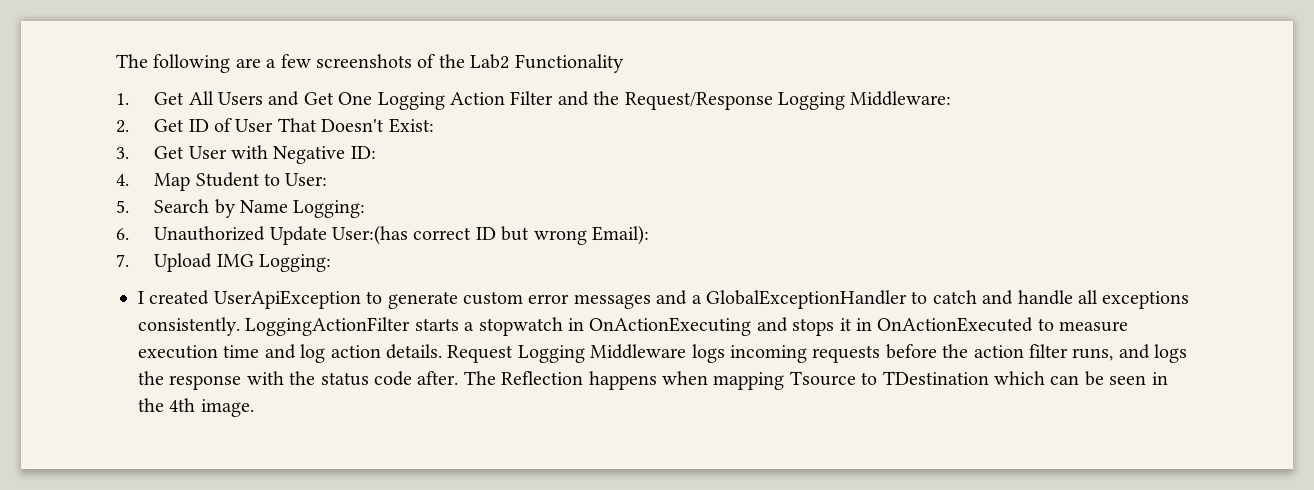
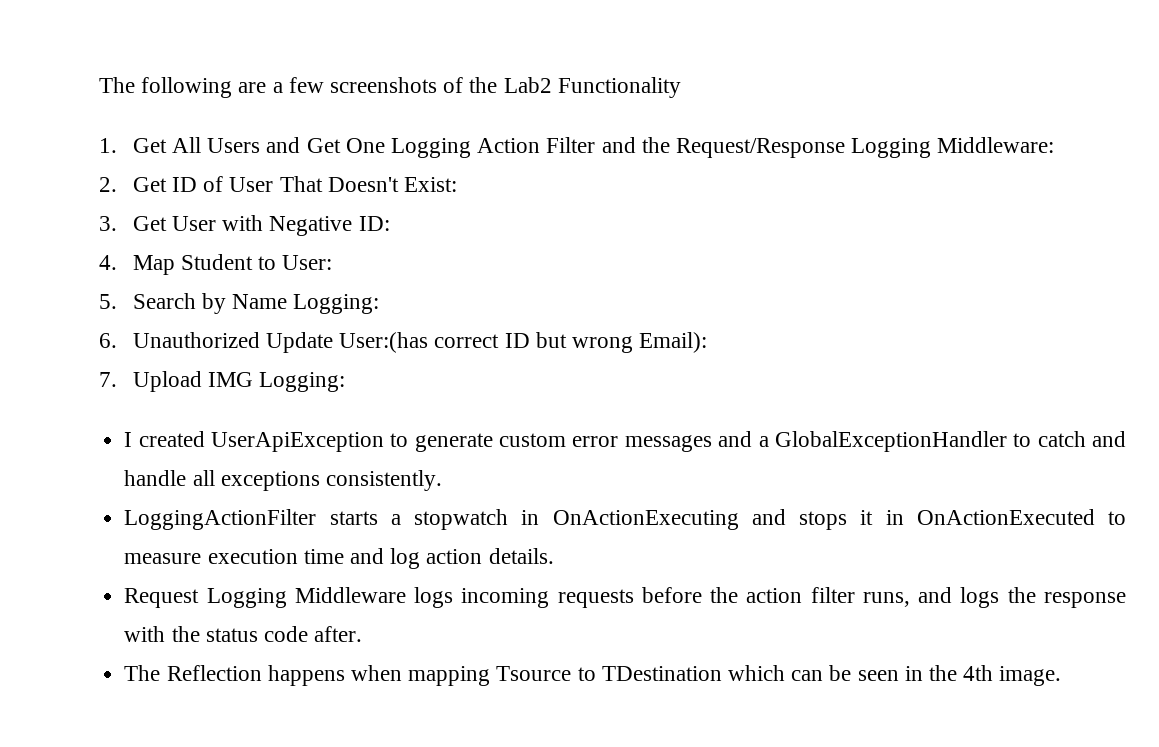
(240, 326) none -> (442, 480) //
(442, 351) none -> (554, 556) //
(459, 378) none -> (363, 634) //

